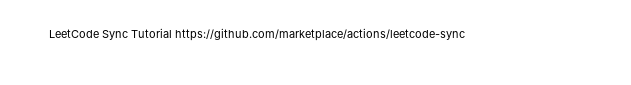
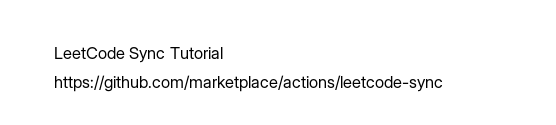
(172, 33) none -> (223, 53) //

